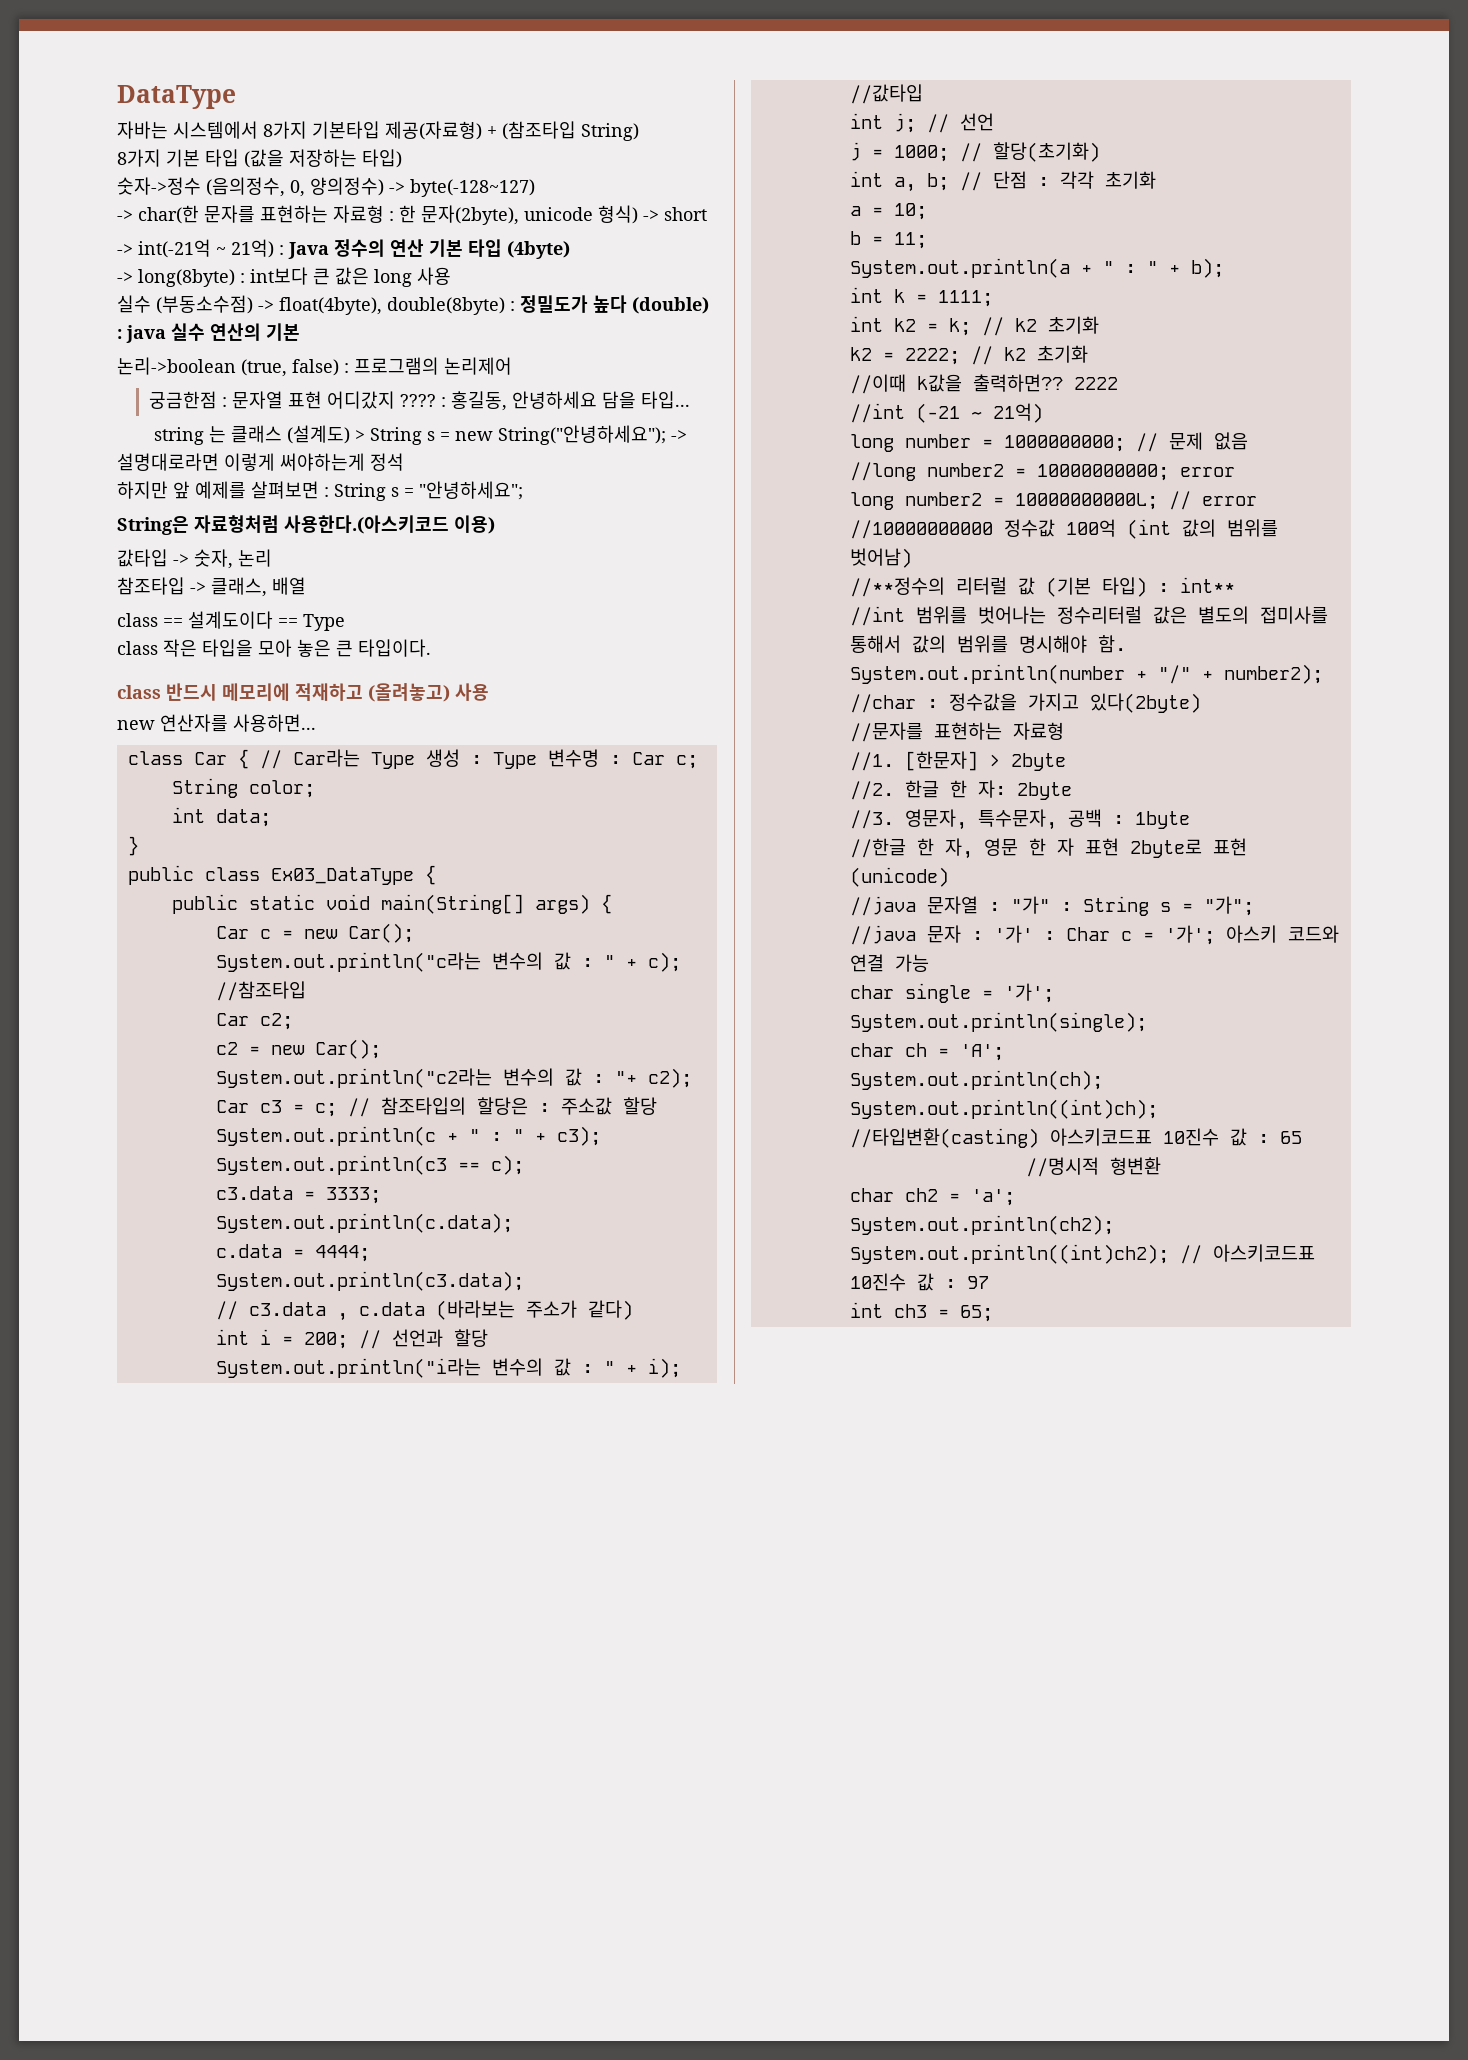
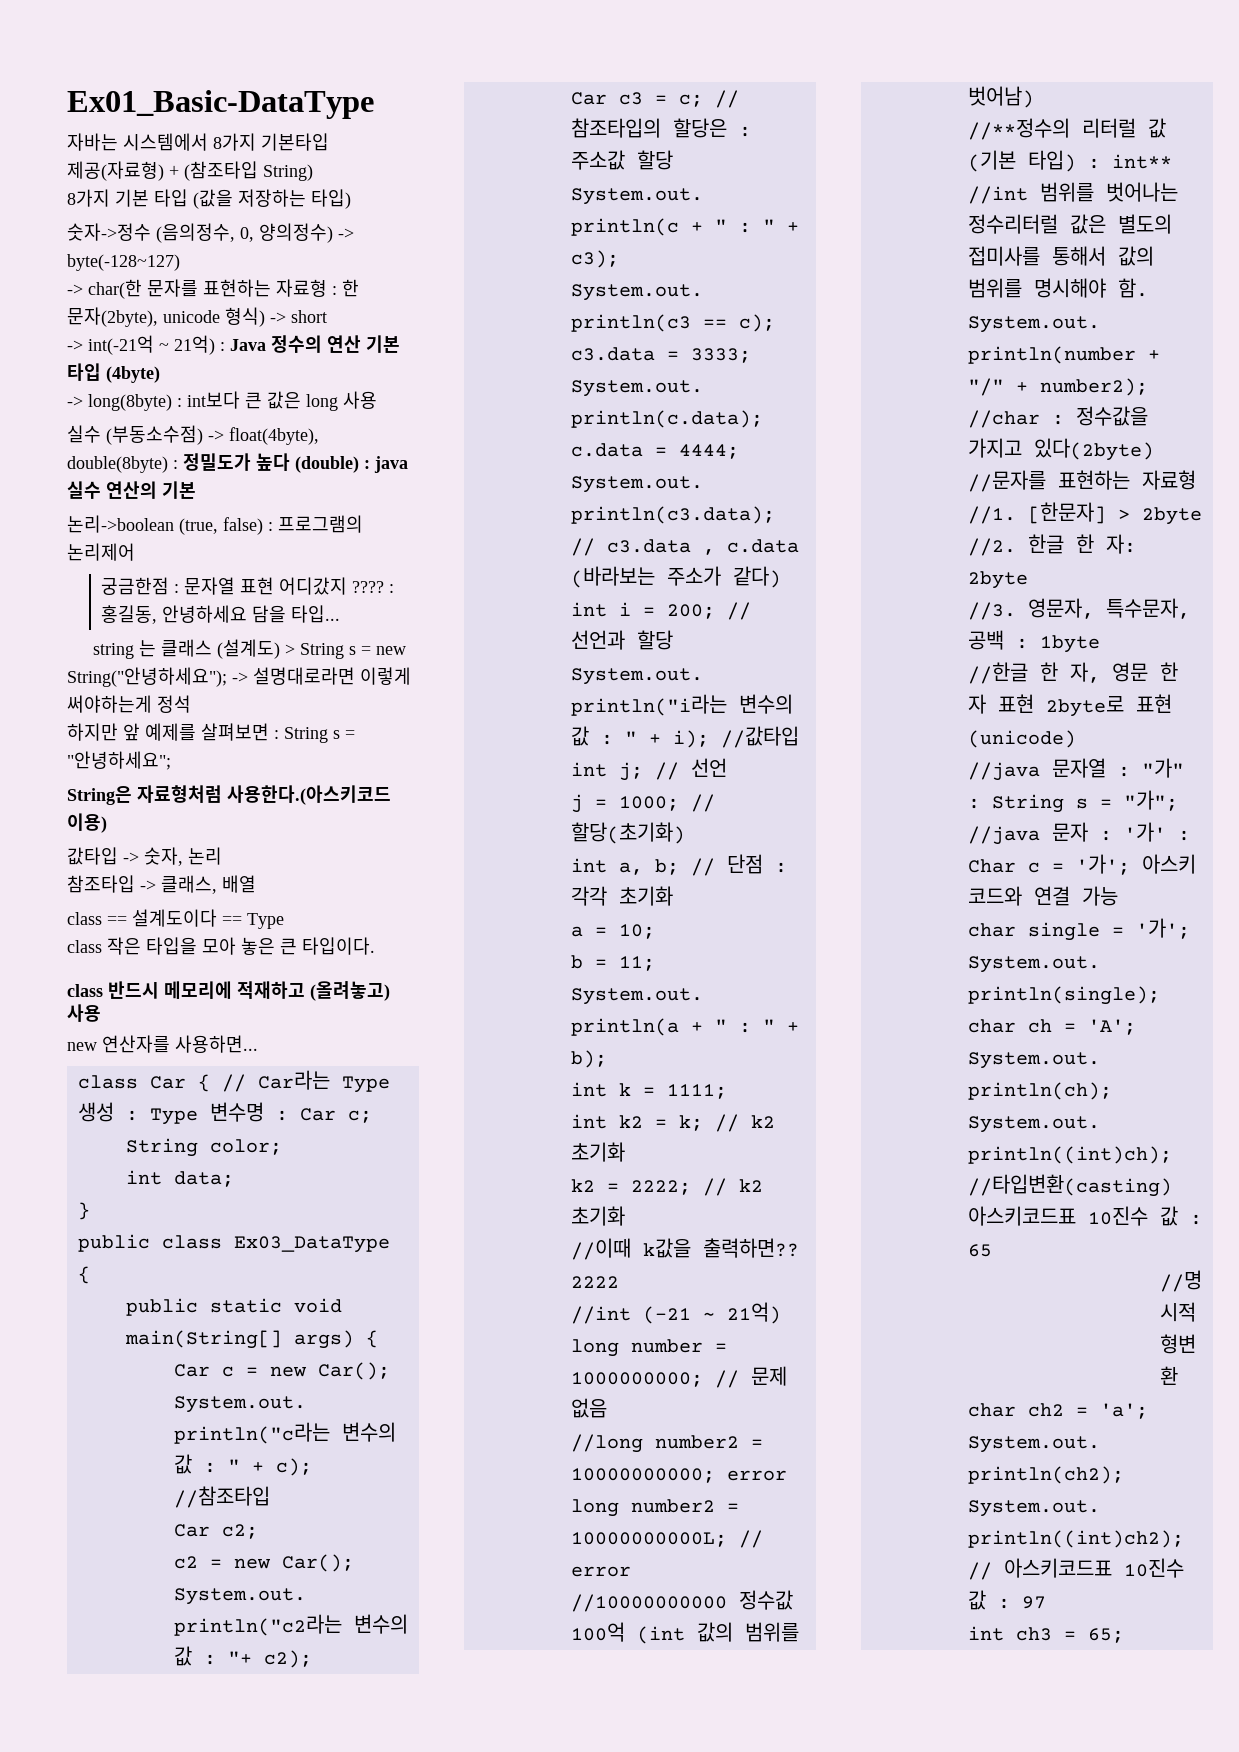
[117,85,236,109] DataType -> [67,90,374,119] Ex01_Basic-DataType

